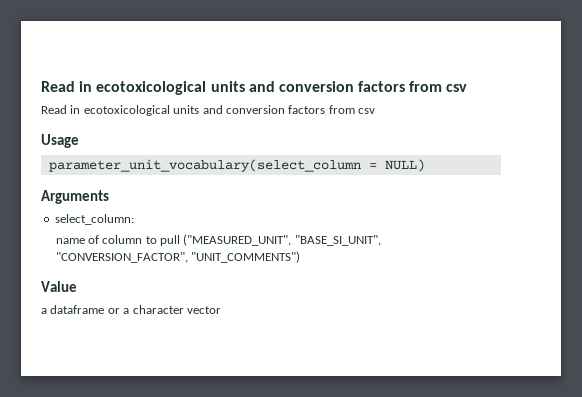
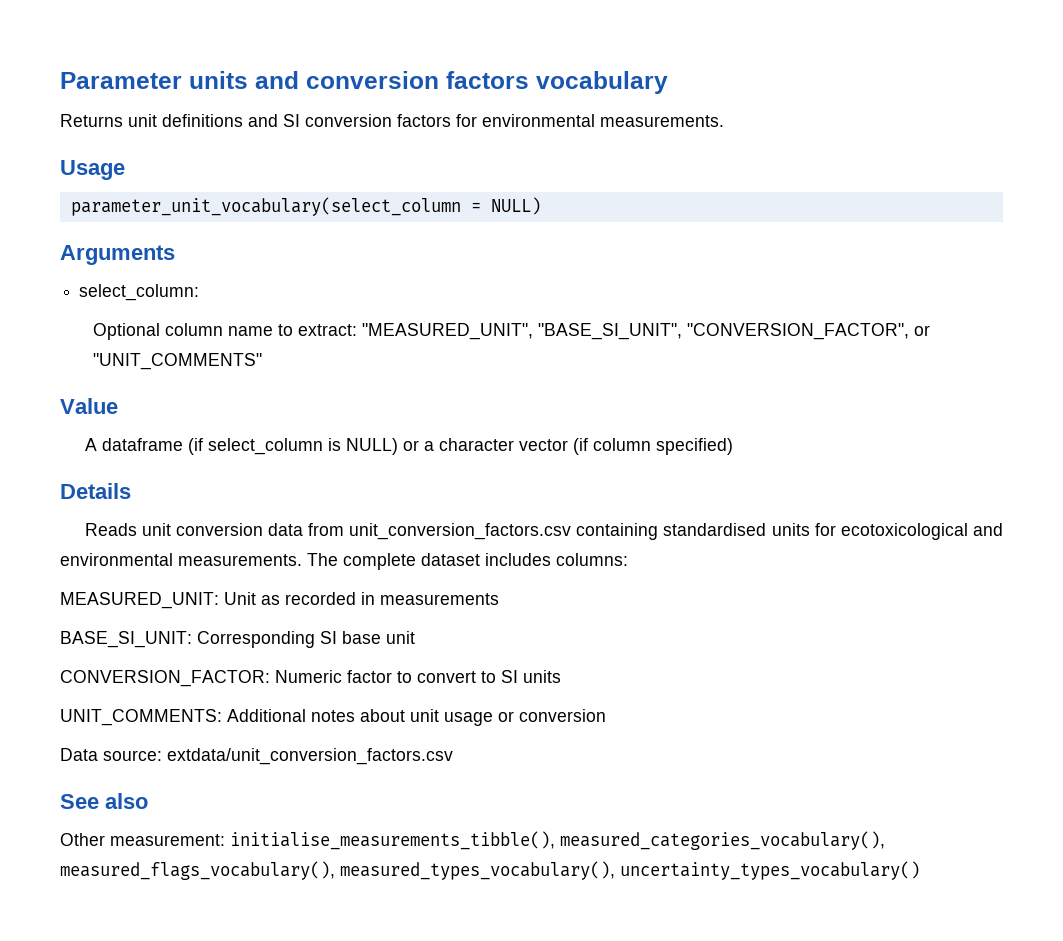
[41,81,468,95] [41,105,375,116] Read in ecotoxicological units and conversion factors from csv // Read in ecotoxicological units and conversion factors from csv -> [60,71,668,94] [60,114,724,127] Parameter units and conversion factors vocabulary // Returns unit definitions and SI conversion factors for environmental measurements.
[55,234,381,246] [55,251,300,263] [41,281,77,292] [41,305,221,314] name of column to pull ("MEASURED_UNIT", "BASE_SI_UNIT", "CONVERSION_FACTOR", "UNIT_COMMENTS") // Value // a dataframe or a character vector -> [92,323,930,340] [92,353,262,370] [60,398,118,414] [84,438,733,455] [60,483,131,499] [84,523,1004,540] [60,553,628,570] [60,592,499,609] [60,631,415,648] [60,670,561,687] [60,709,606,726] [60,748,453,765] [60,793,148,809] [60,831,885,850] [60,861,920,880] Optional column name to extract: "MEASURED_UNIT", "BASE_SI_UNIT", "CONVERSION_FACTOR", or "UNIT_COMMENTS" // Value // A dataframe (if select_column is NULL) or a character vector (if column specified) // Details // Reads unit conversion data from unit_conversion_factors.csv containing standardised units for ecotoxicological and environmental measurements. The complete dataset includes columns: // MEASURED_UNIT: Unit as recorded in measurements // BASE_SI_UNIT: Corresponding SI base unit // CONVERSION_FACTOR: Numeric factor to convert to SI units // UNIT_COMMENTS: Additional notes about unit usage or conversion // Data source: extdata/unit_conversion_factors.csv // See also // Other measurement: initialise_measurements_tibble(), measured_categories_vocabulary(), measured_flags_vocabulary(), measured_types_vocabulary(), uncertainty_types_vocabulary()

